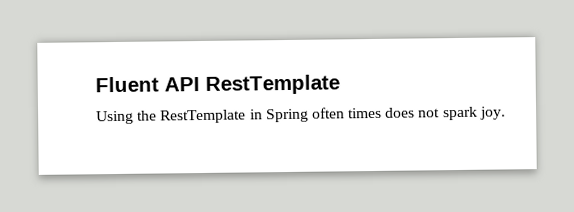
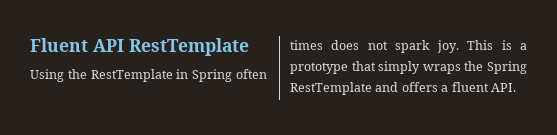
(506, 113) none -> [467,40,527,50] [290,61,527,74] [290,82,516,95] This is a prototype that simply wraps the Spring RestTemplate and offers a fluent API.

